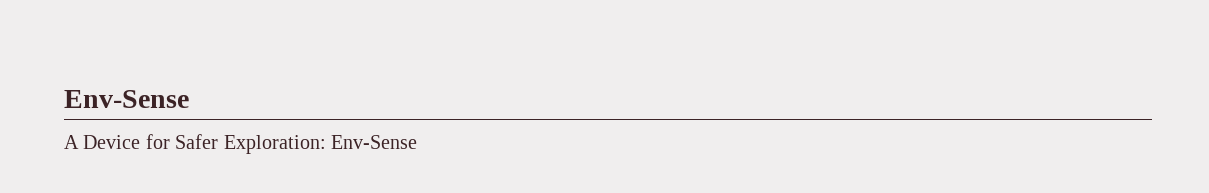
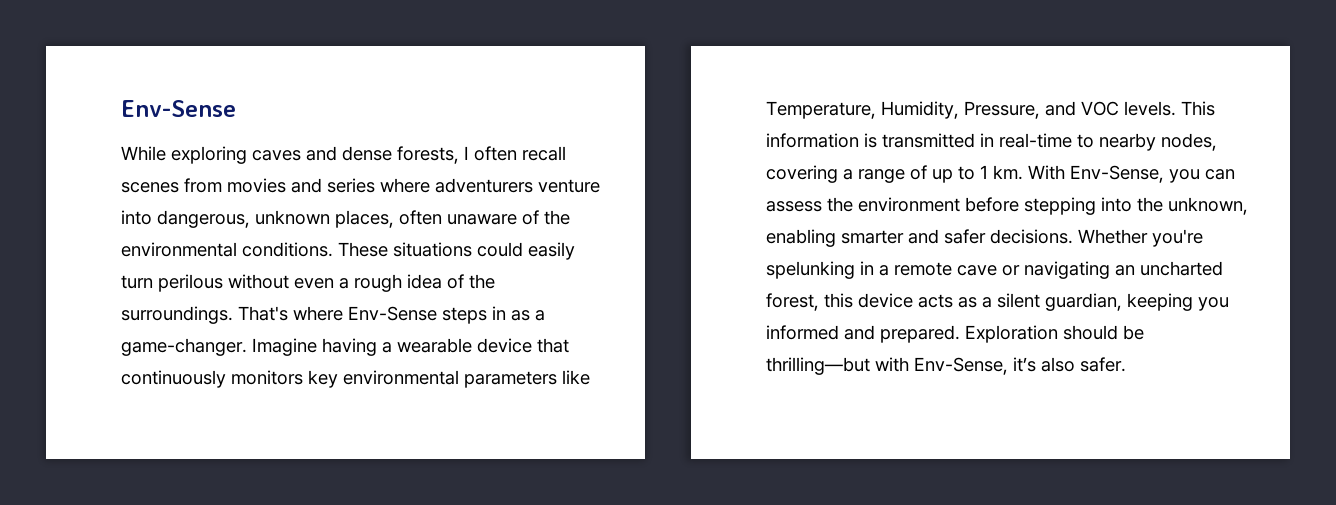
[64,134,417,154] A Device for Safer Exploration: Env-Sense -> [121,146,566,164] [121,178,600,193] [121,210,570,228] [121,242,575,260] [121,274,495,292] [121,306,545,324] [121,338,569,356] [121,370,590,388] [766,101,1215,119] [766,133,1217,151] [766,165,1235,183] [766,197,1248,215] [766,229,1203,247] [766,261,1223,279] [766,293,1229,311] [766,325,1144,343] [766,357,1126,375] While exploring caves and dense forests, I often recall scenes from movies and series where adventurers venture into dangerous, unknown places, often unaware of the environmental conditions. These situations could easily turn perilous without even a rough idea of the surroundings. That's where Env-Sense steps in as a game-changer. Imagine having a wearable device that continuously monitors key environmental parameters like Temperature, Humidity, Pressure, and VOC levels. This information is transmitted in real-time to nearby nodes, covering a range of up to 1 km. With Env-Sense, you can assess the environment before stepping into the unknown, enabling smarter and safer decisions. Whether you're spelunking in a remote cave or navigating an uncharted forest, this device acts as a silent guardian, keeping you informed and prepared. Exploration should be thrilling—but with Env-Sense, it’s also safer.

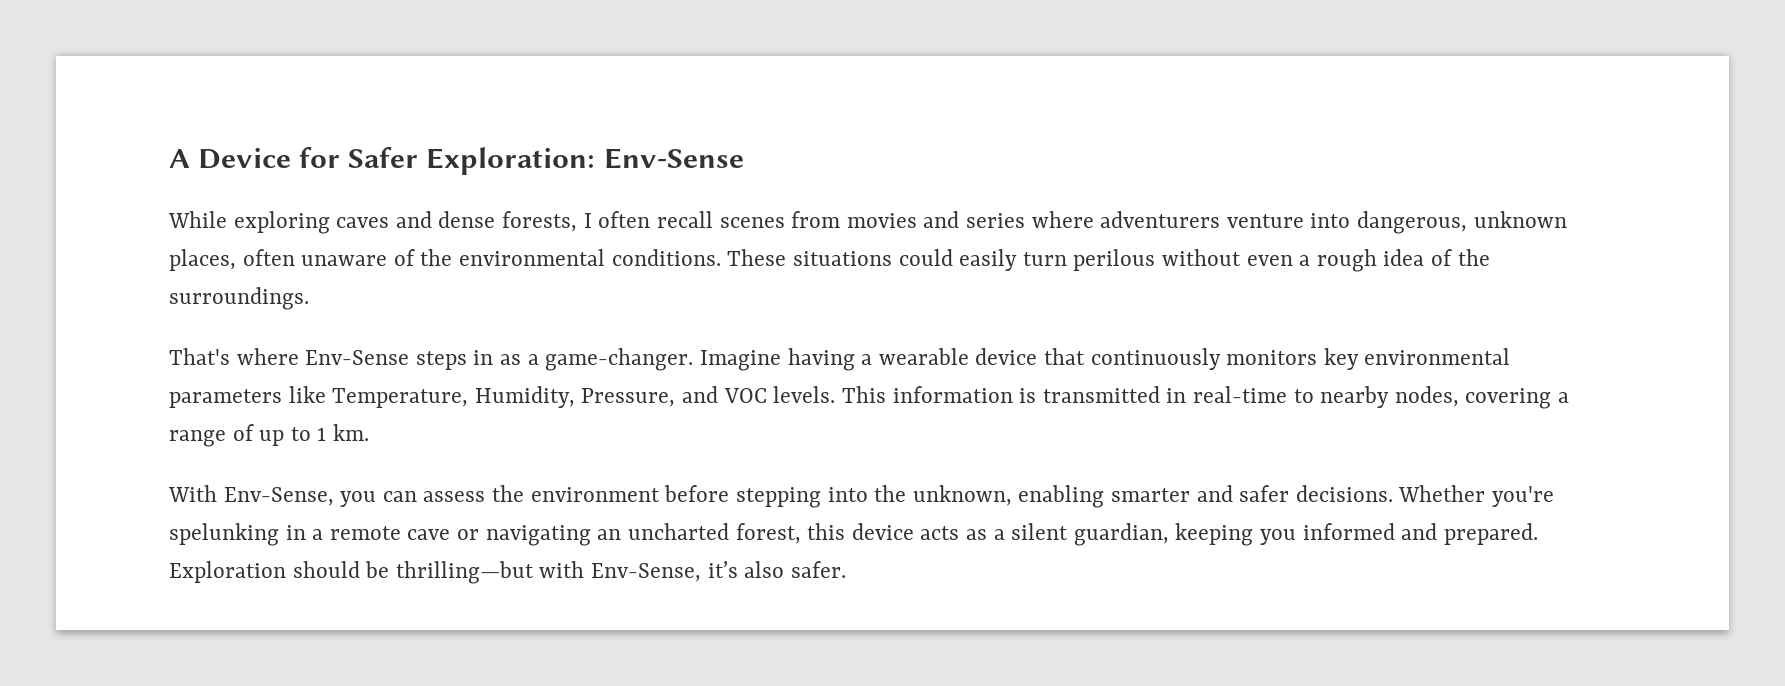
(121, 108) none -> [169,147,596,175] A Device for Safer Exploration:
(233, 315) none -> (309, 298) //
(1023, 172) none -> (370, 432) //

